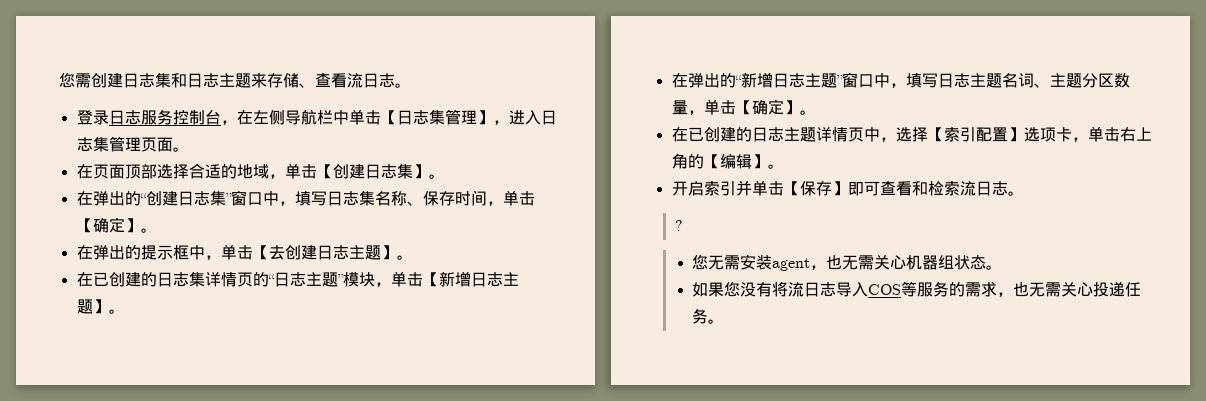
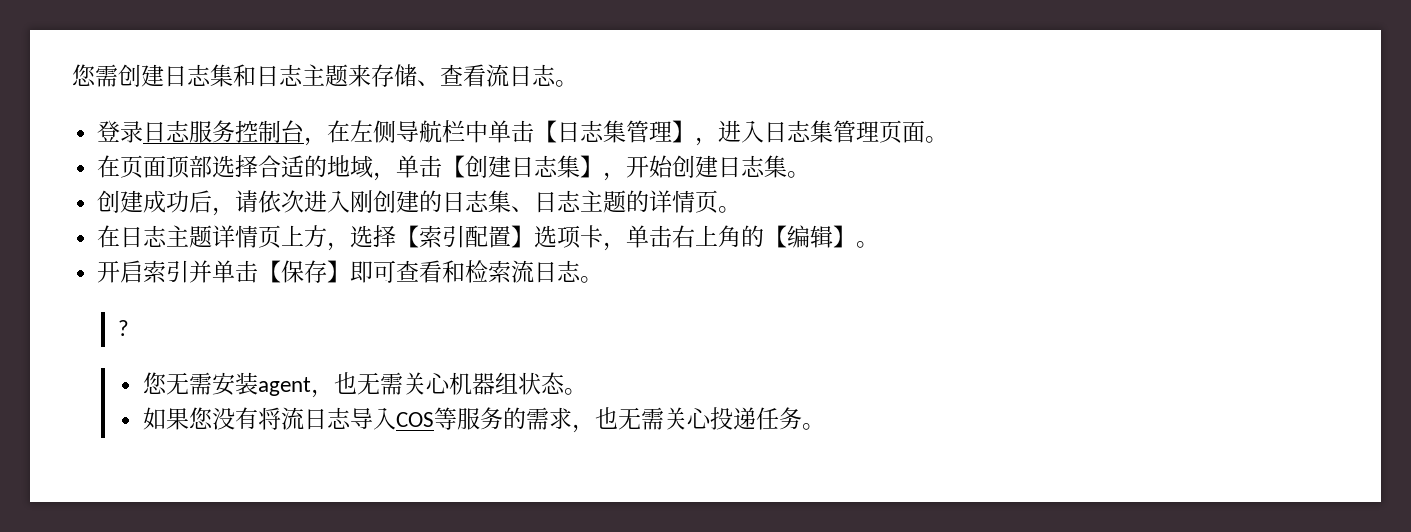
[428,174,445,179] [76,190,535,206] [76,217,157,233] [76,244,413,260] [76,271,519,287] [76,299,125,314] [671,72,1130,88] [671,99,816,115] [671,127,752,142] 。 // 在弹出的“创建日志集”窗口中，填写日志集名称、保存时间，单击【确定】。 // 在弹出的提示框中，单击【去创建日志主题】。 // 在已创建的日志集详情页的“日志主题”模块，单击【新增日志主题】。 // 在弹出的“新增日志主题”窗口中，填写日志主题名词、主题分区数量，单击【确定】。 // 在已创建的 -> [603,155,811,181] [97,190,742,216] [97,225,121,248] ，开始创建日志集。 // 创建成功后，请依次进入刚创建的日志集、日志主题的详情页。 // 在
[863,127,880,142] 中 -> [281,225,328,248] 上方

